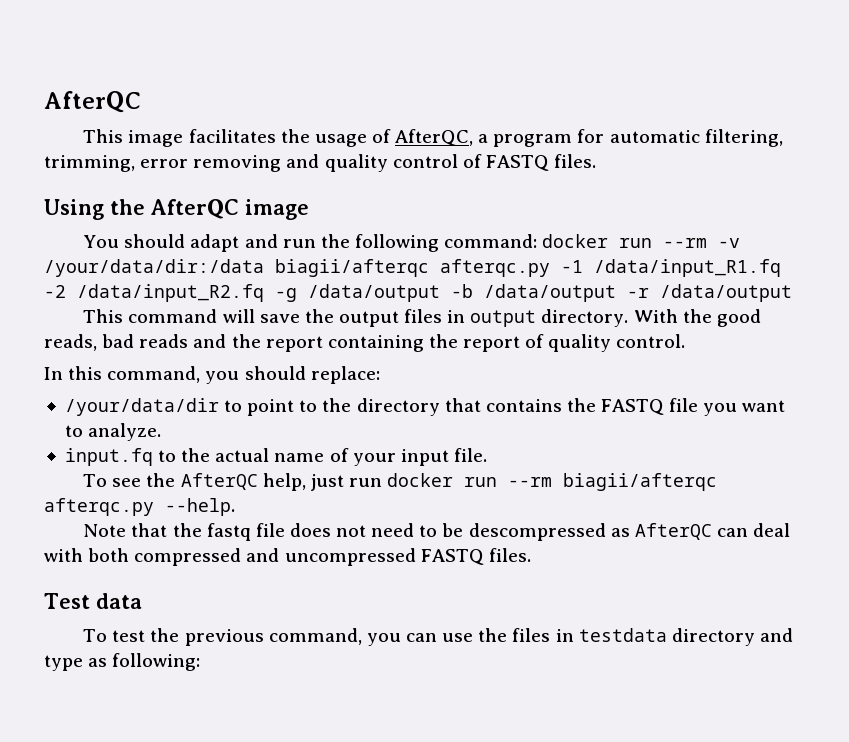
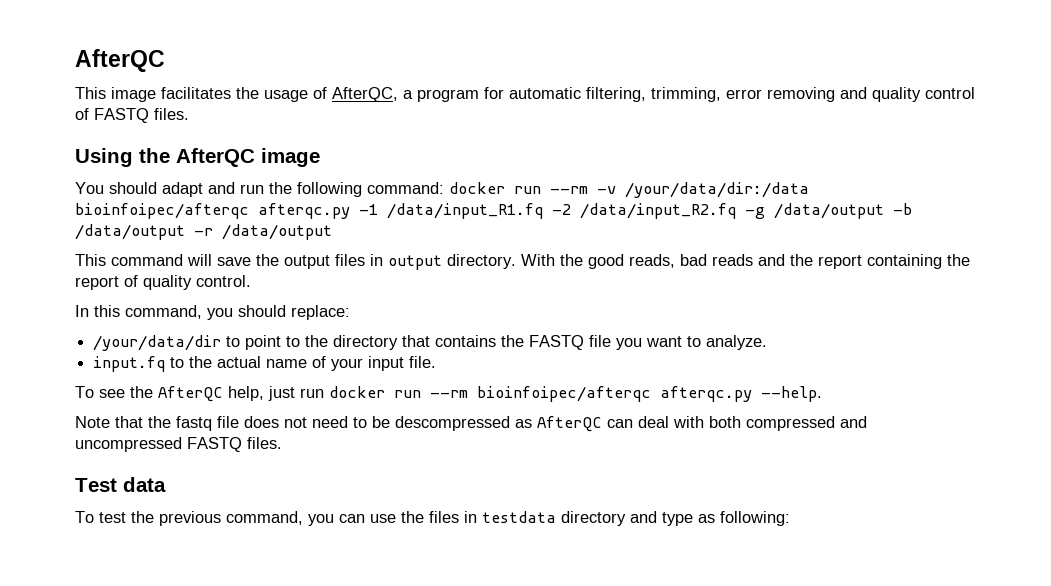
[275,259,429,277] biagii/afterqc -> [75,203,249,219] bioinfoipec/afterqc
[563,473,718,491] biagii/afterqc -> [477,386,651,402] bioinfoipec/afterqc

